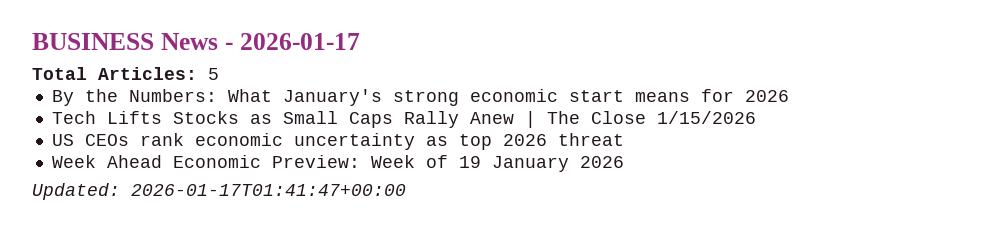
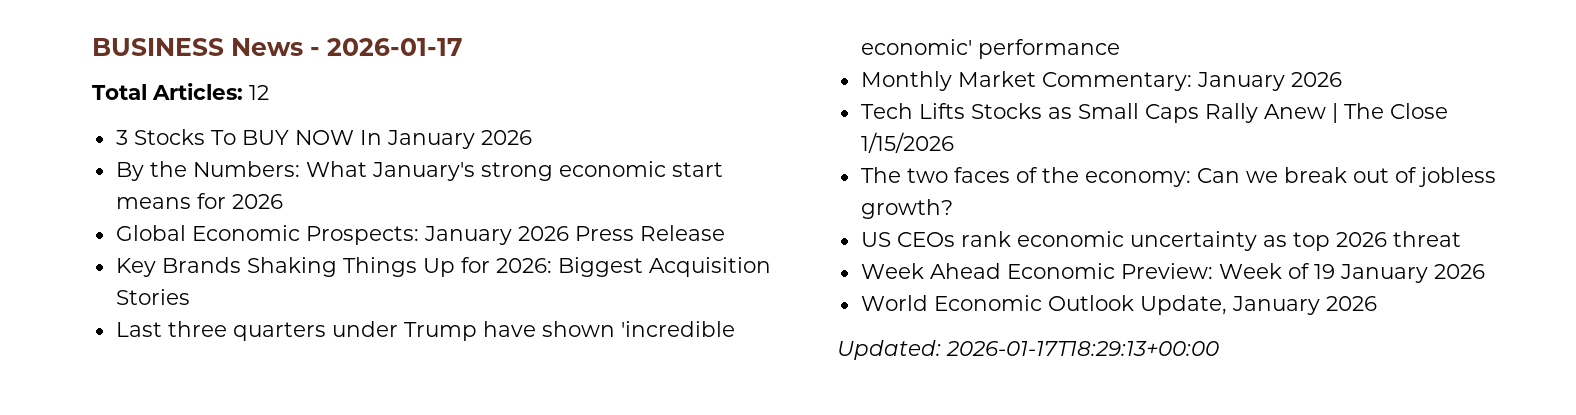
[208,68,219,80] 5 -> [249,85,269,100] [115,129,532,149] 12 // 3 Stocks To BUY NOW In January 2026
(789, 96) none -> [115,225,725,245] [115,257,771,277] [115,289,190,305] [115,321,735,341] [860,39,1120,59] [860,71,1342,91] // Global Economic Prospects: January 2026 Press Release // Key Brands Shaking Things Up for 2026: Biggest Acquisition Stories // Last three quarters under Trump have shown 'incredible economic' performance // Monthly Market Commentary: January 2026
(756, 117) none -> [860,167,1496,187] [860,199,953,219] // The two faces of the economy: Can we break out of jobless growth?
(624, 162) none -> [860,295,1377,315] // World Economic Outlook Update, January 2026
[131,184,406,196] 2026-01-17T01:41:47+00:00 -> [946,341,1219,356] 2026-01-17T18:29:13+00:00

